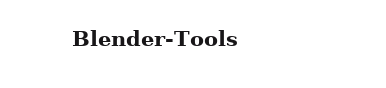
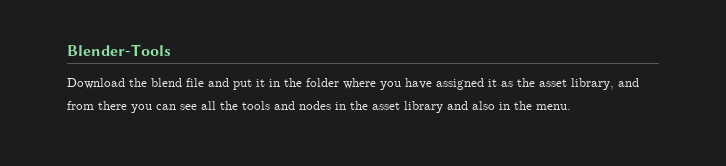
(238, 38) none -> [67,78,639,90] [67,101,571,113] // Download the blend file and put it in the folder where you have assigned it as the asset library, and from there you can see all the tools and nodes in the asset library and also in the menu.

